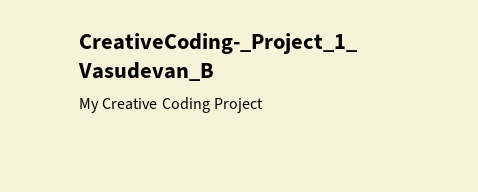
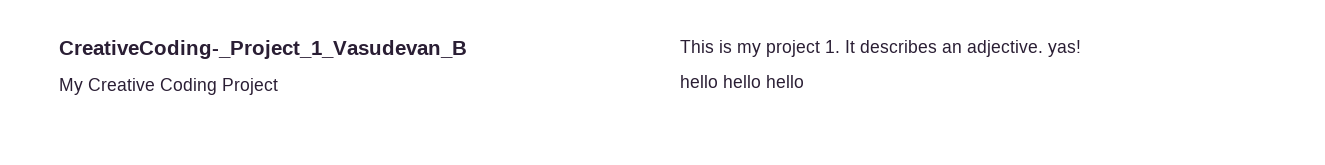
(263, 105) none -> [680,40,1081,57] [680,75,804,88] // This is my project 1. It describes an adjective. yas! // hello hello hello

